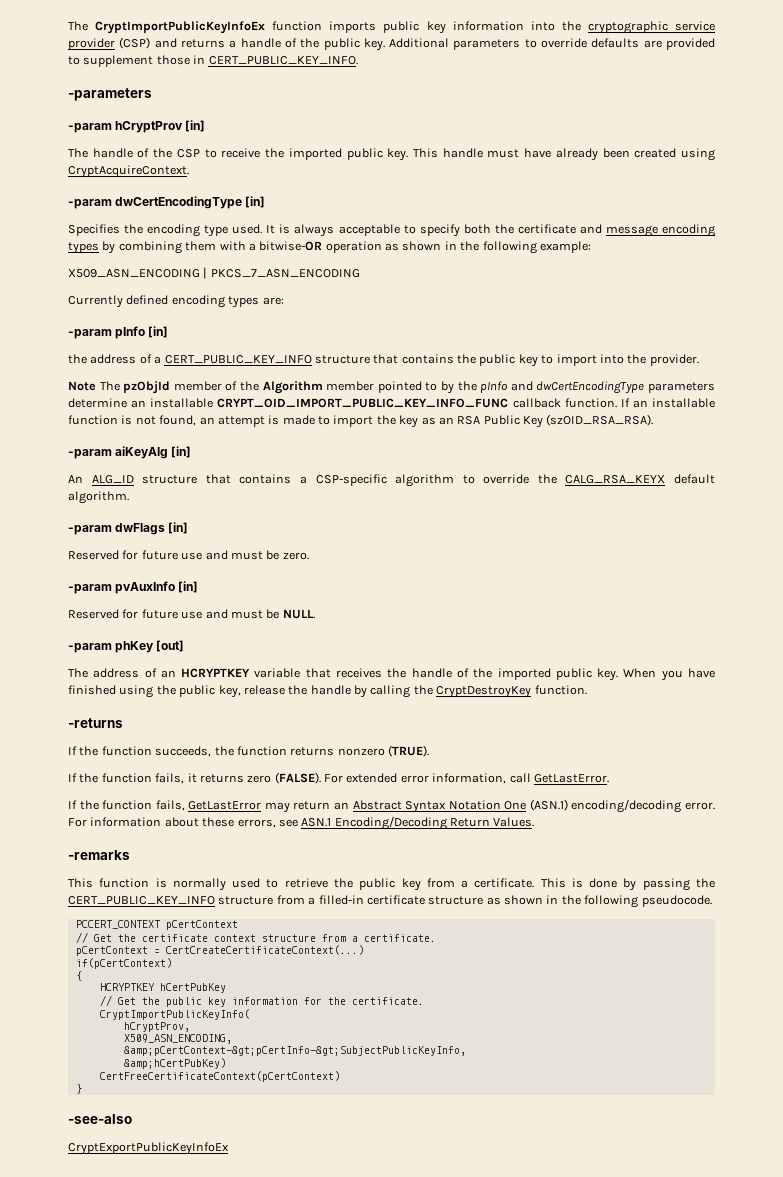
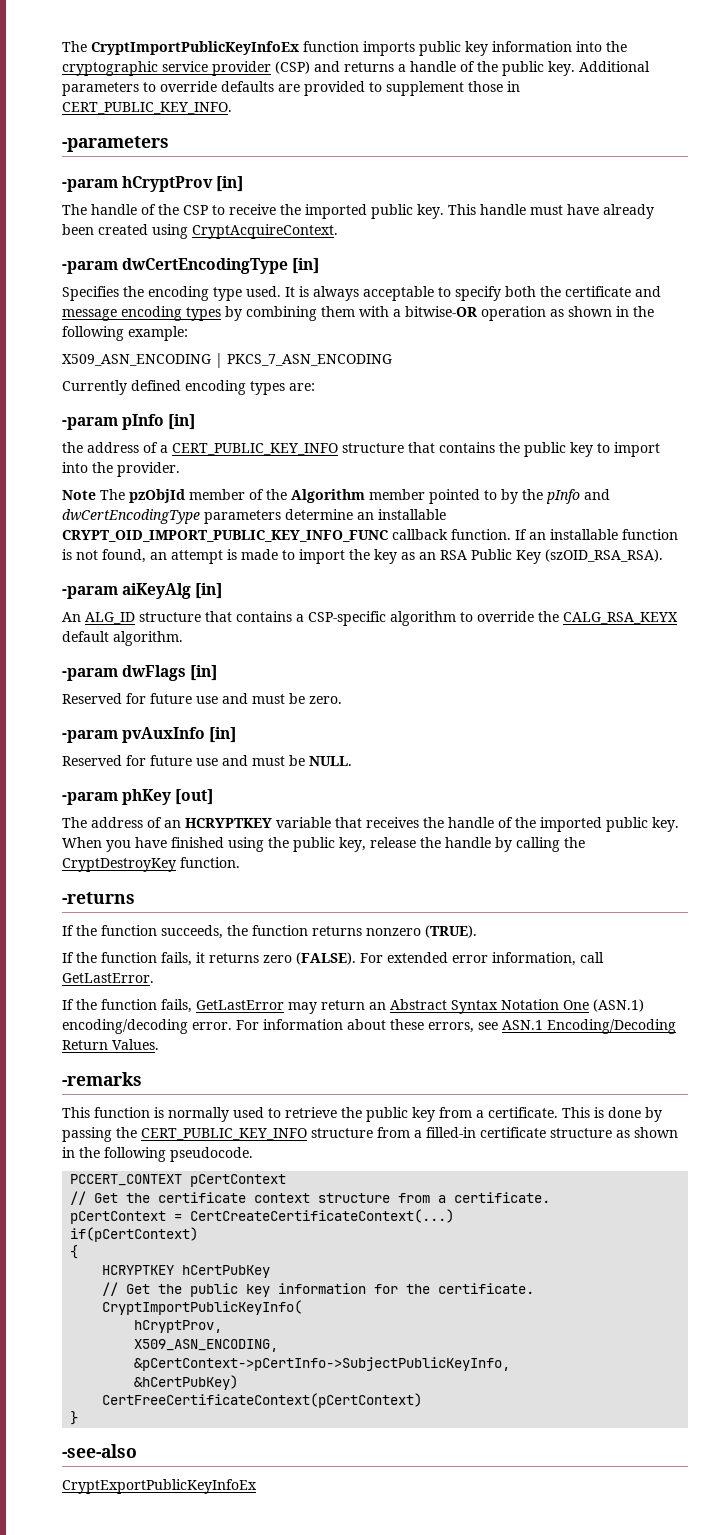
[123,1046,466,1056] [123,1058,226,1069] &amp;pCertContext-&gt;pCertInfo-&gt;SubjectPublicKeyInfo, // &amp;hCertPubKey) -> [134,1357,511,1371] [134,1375,239,1390] &pCertContext->pCertInfo->SubjectPublicKeyInfo, // &hCertPubKey)

